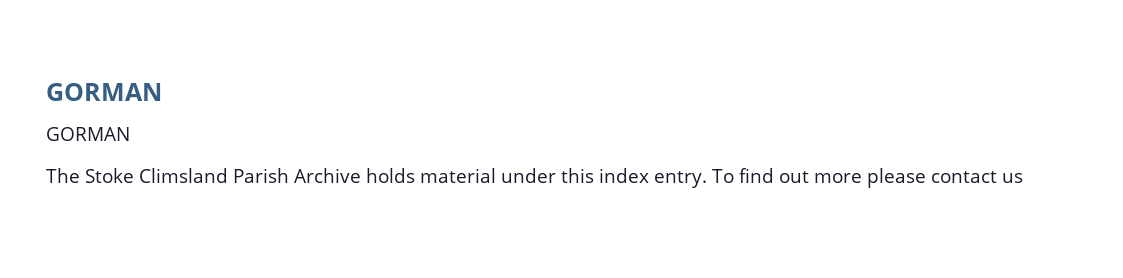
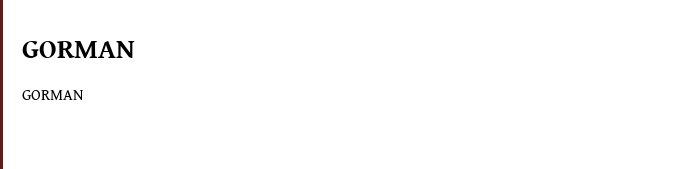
[46,168,1023,188] // The Stoke Climsland Parish Archive holds material under this index entry. To find out more please contact us -> (84, 95) none

